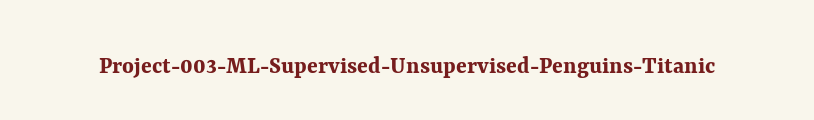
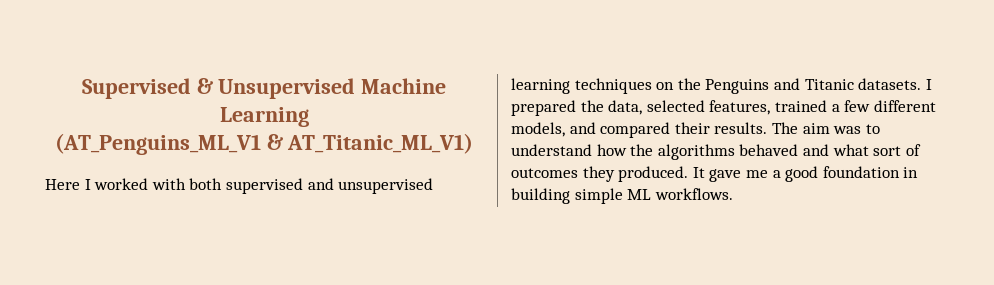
[99,56,715,78] Project-003-ML-Supervised-Unsupervised-Penguins-Titanic -> [81,78,447,99] [219,107,309,127] [54,133,474,155] [45,178,434,194] [511,78,932,94] [511,100,936,116] [511,122,880,138] [511,144,921,160] [511,166,919,182] [511,188,733,204] Supervised & Unsupervised Machine Learning // (AT_Penguins_ML_V1 & AT_Titanic_ML_V1) // Here I worked with both supervised and unsupervised learning techniques on the Penguins and Titanic datasets. I prepared the data, selected features, trained a few different models, and compared their results. The aim was to understand how the algorithms behaved and what sort of outcomes they produced. It gave me a good foundation in building simple ML workflows.

